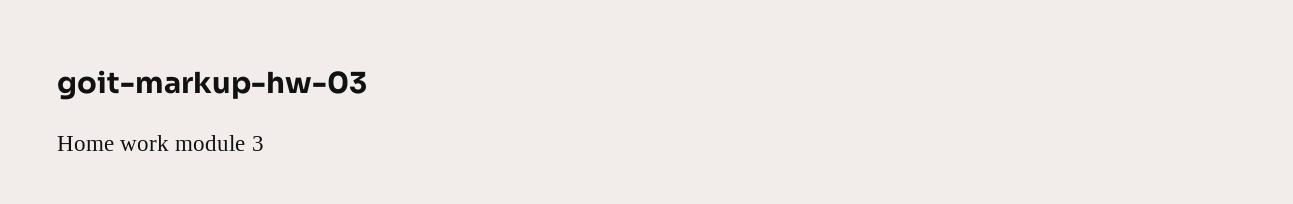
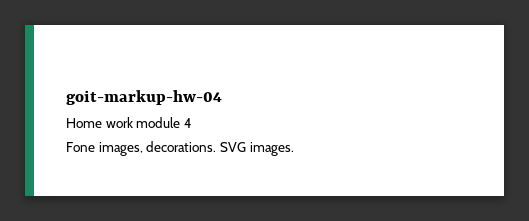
[57,70,367,100] goit-markup-hw-03 -> [66,90,222,105] goit-markup-hw-04
[251,136,264,151] 3 -> [183,118,192,128] [66,141,294,156] 4 // Fone images, decorations. SVG images.

